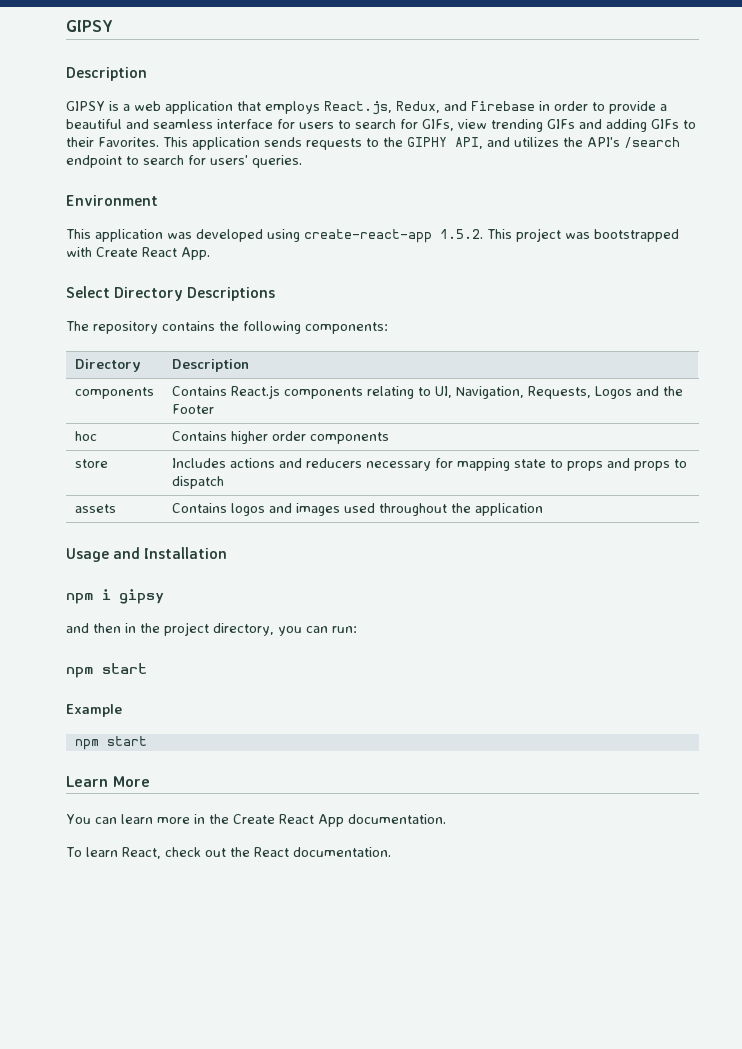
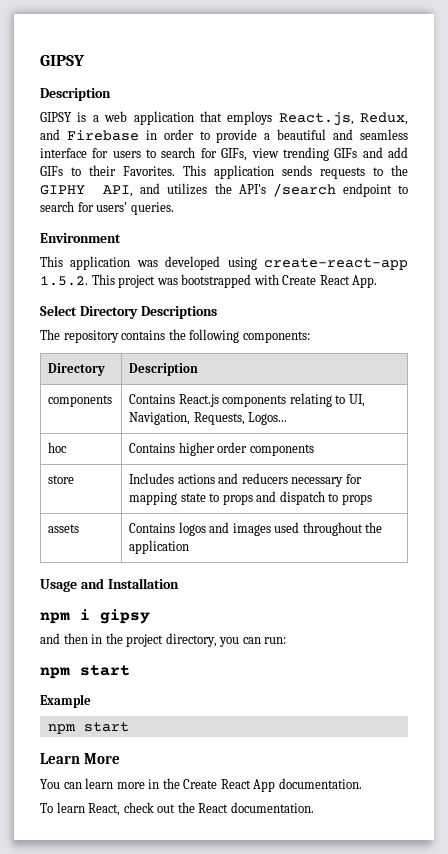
[606,119,647,132] adding -> [388,147,409,158] add
[594,386,683,399] [171,404,214,414] Logos and the Footer -> [248,412,288,425] Logos...
[633,459,687,471] [171,476,224,489] props to dispatch -> [279,491,372,505] dispatch to props

